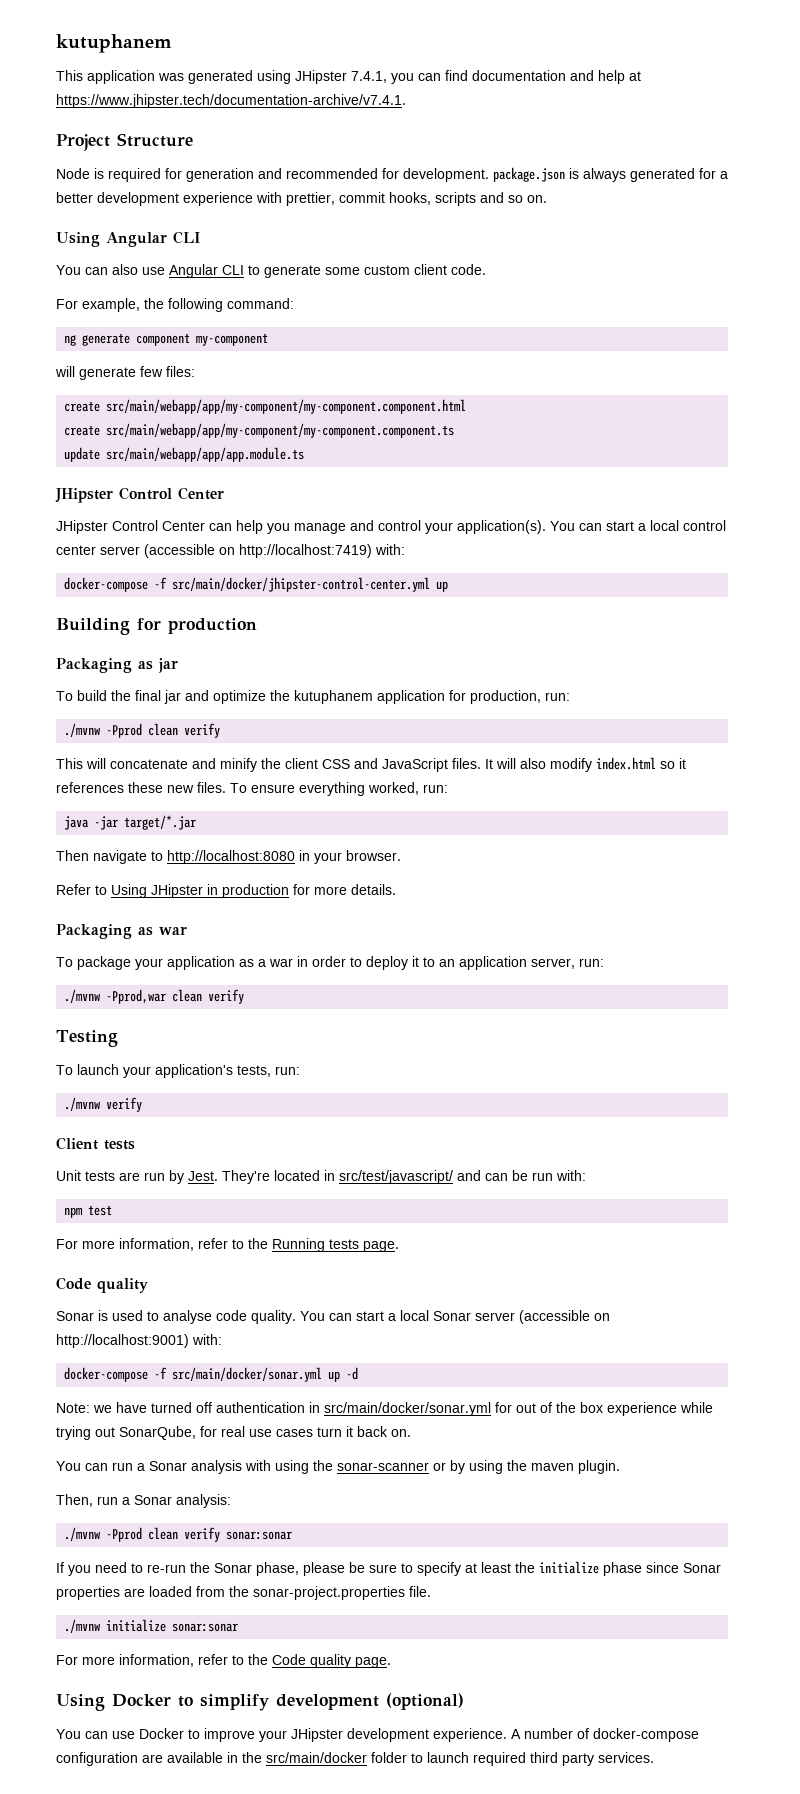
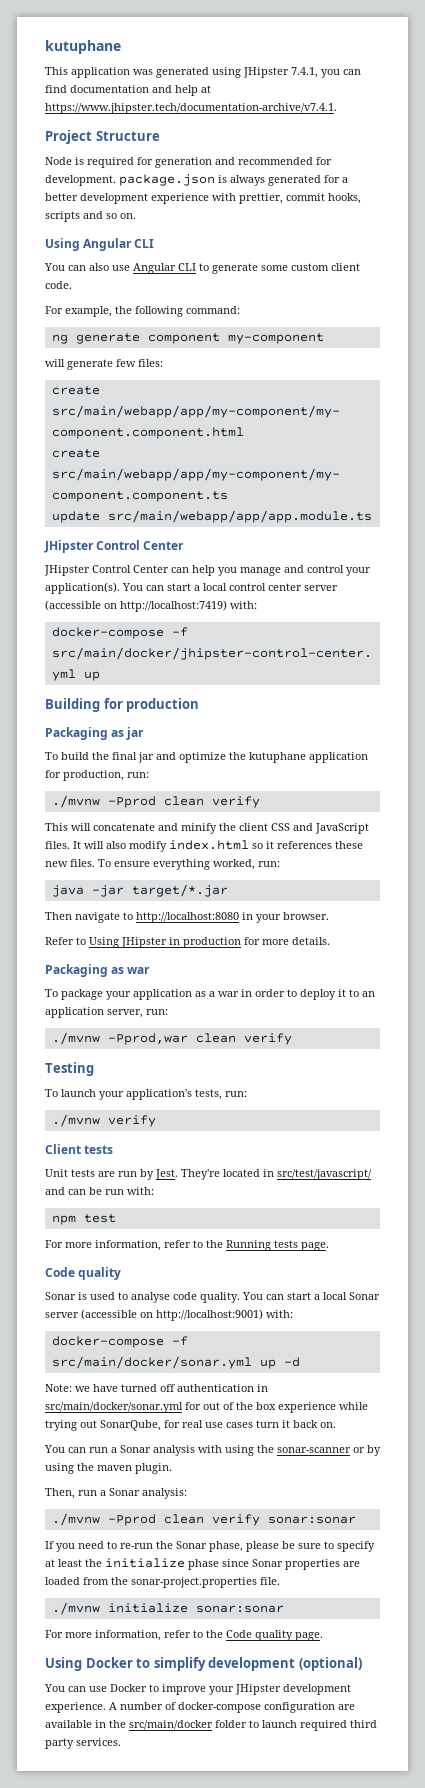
[56,34,172,53] kutuphanem -> [45,40,121,54] kutuphane
[294,690,373,704] kutuphanem -> [249,752,306,763] kutuphane

